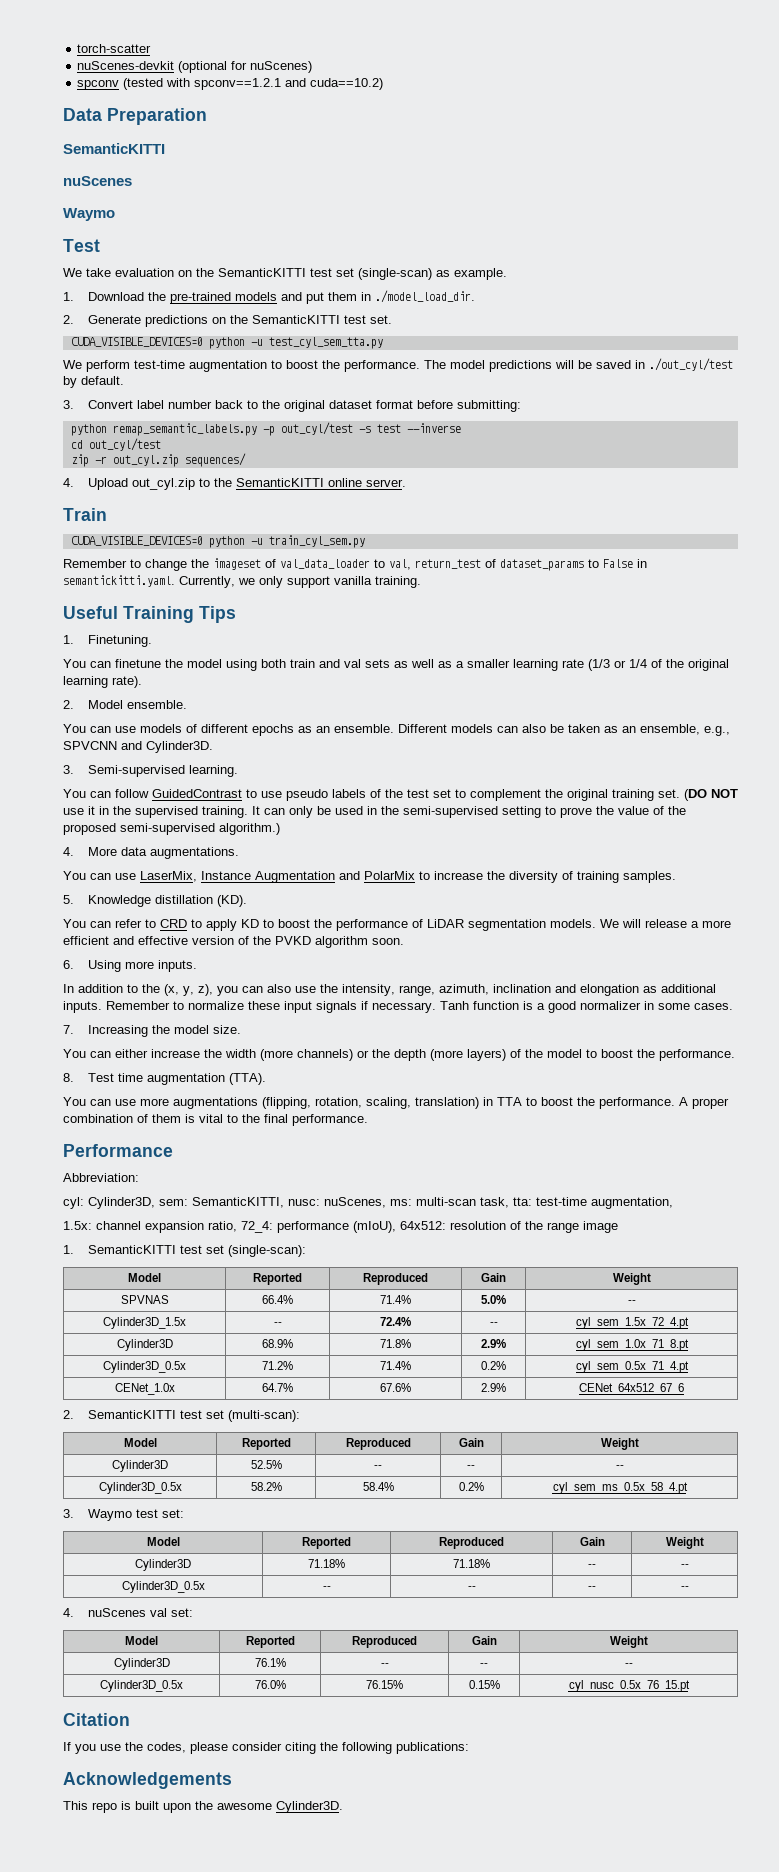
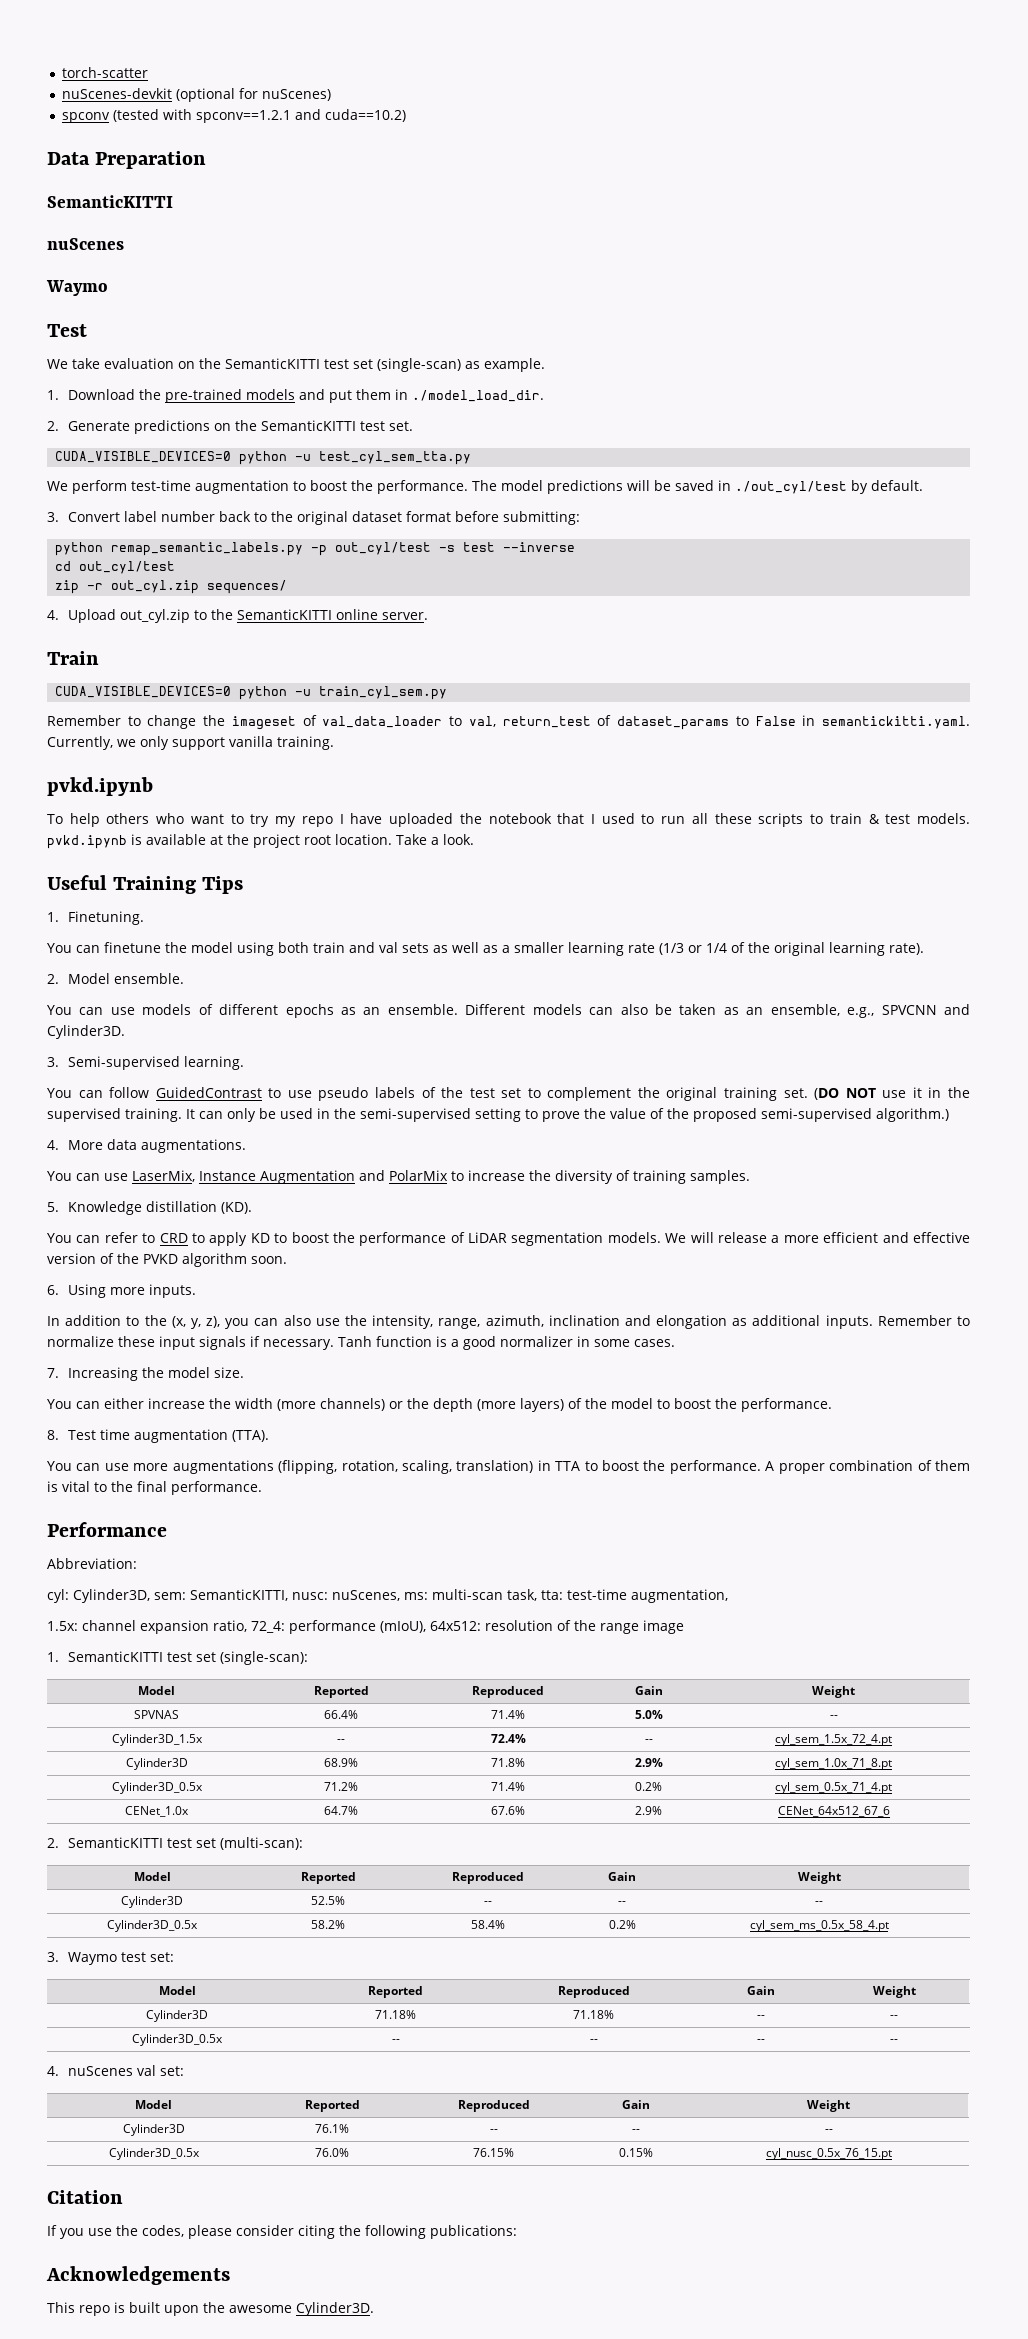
(421, 582) none -> [47,777,153,796] [47,813,971,827] [47,834,474,849] // pvkd.ipynb // To help others who want to try my repo I have uploaded the notebook that I used to run all these scripts to train & test models. pvkd.ipynb is available at the project root location. Take a look.

